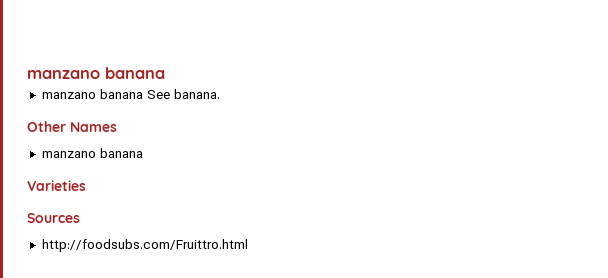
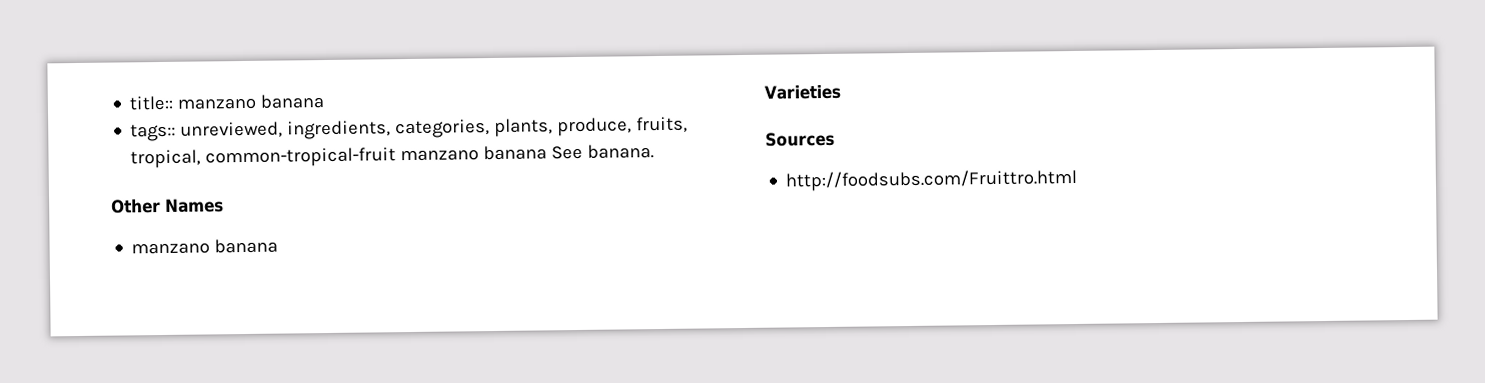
[27,67,165,79] manzano banana // -> [129,94,325,111] [130,116,689,142] [130,147,397,169] title:: manzano banana // tags:: unreviewed, ingredients, categories, plants, produce, fruits, tropical, common-tropical-fruit

